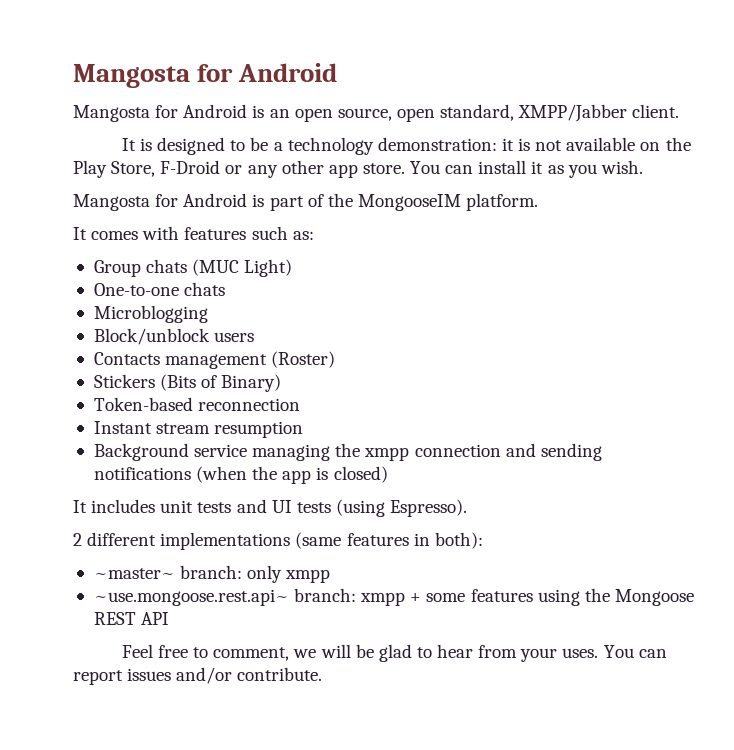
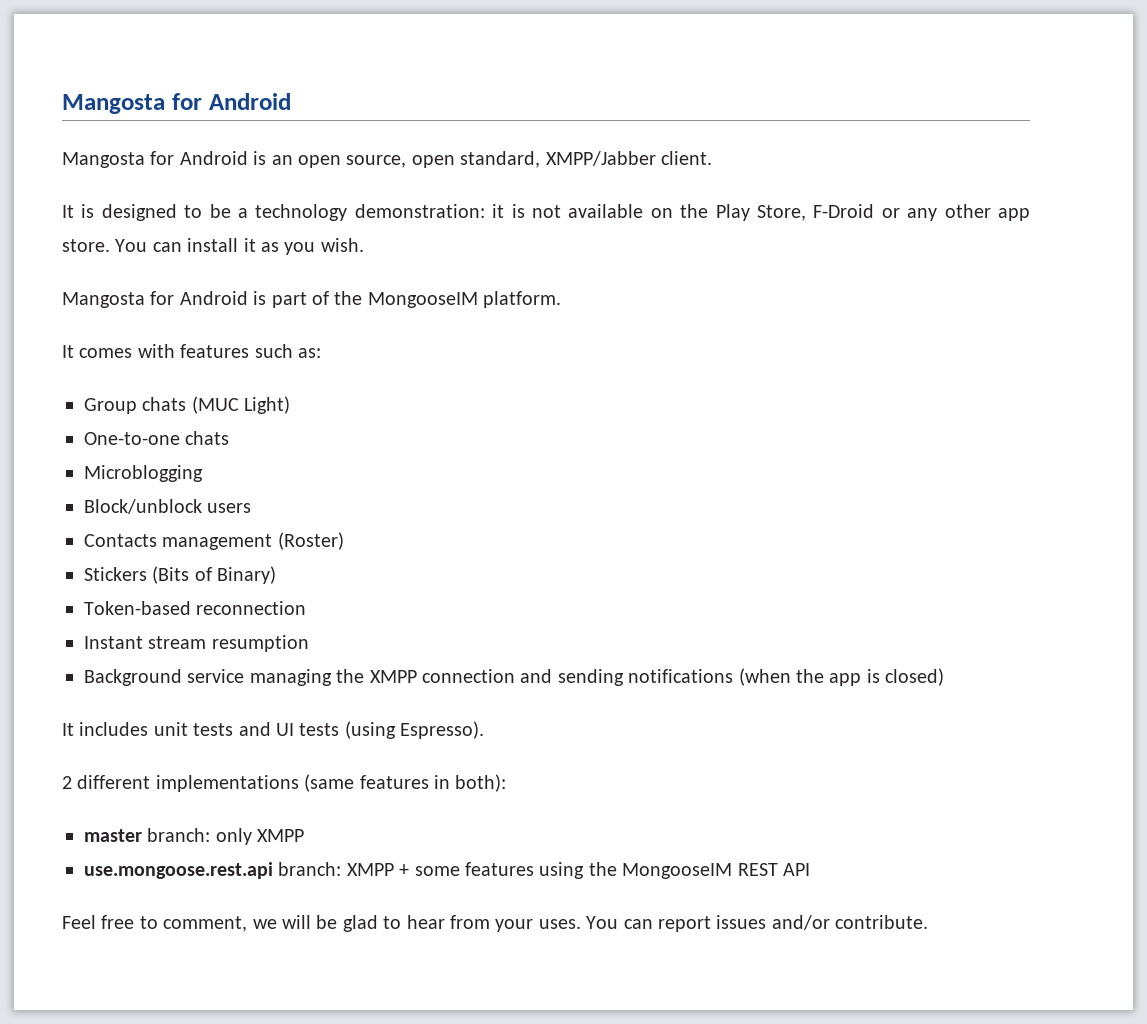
[364,447,410,461] xmpp -> [369,670,417,683] XMPP
[93,568,175,579] ~master~ -> [84,829,142,842] master
[285,569,331,583] [93,588,406,606] xmpp // ~use.mongoose.rest.api~ branch: xmpp -> [257,829,305,842] [84,862,394,879] XMPP // use.mongoose.rest.api branch: XMPP
[614,589,694,606] Mongoose -> [622,863,733,879] MongooseIM

